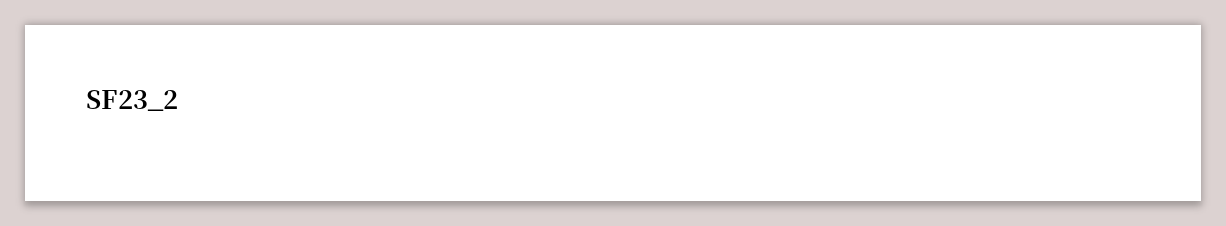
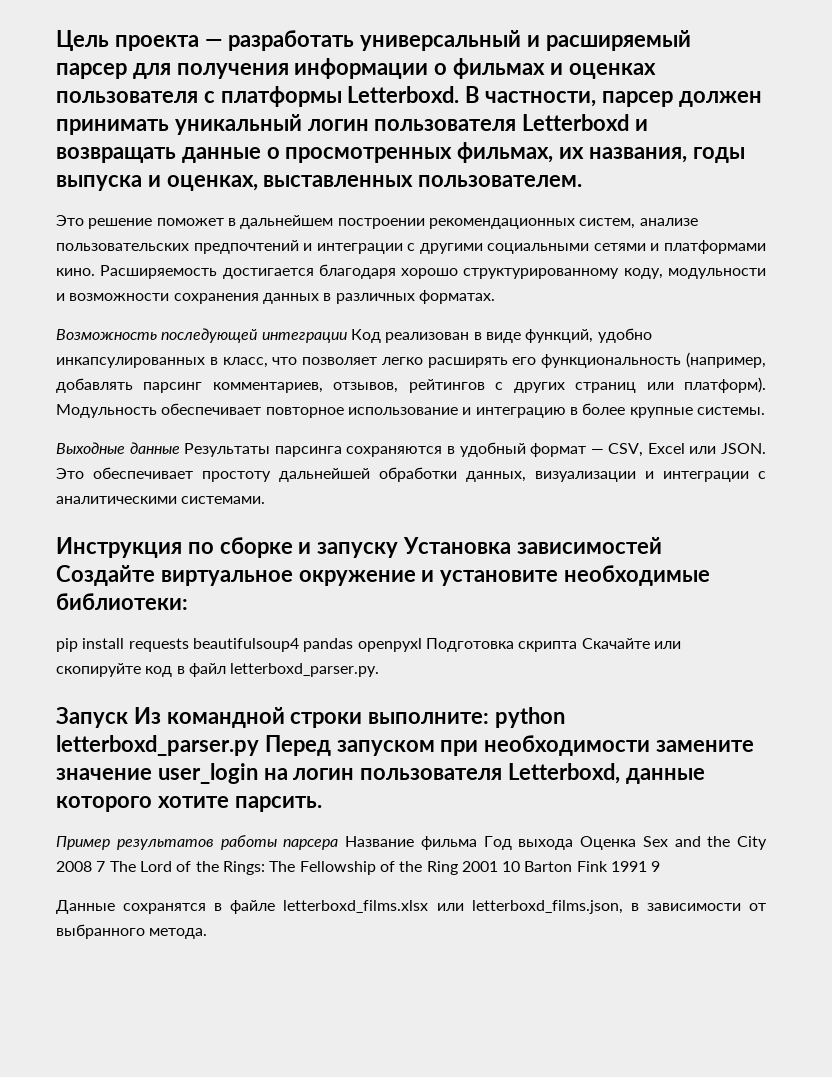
[86,90,178,111] SF23_2 -> [56,30,691,51] [56,58,656,79] [56,86,762,107] [56,114,649,135] [56,142,745,163] [56,175,583,191] [56,215,698,229] [56,240,766,254] [56,264,766,279] [56,290,495,304] [56,328,652,343] [56,352,766,368] [56,377,767,393] [56,403,765,418] [56,442,767,457] [56,467,766,482] [56,496,266,504] [56,537,662,558] [56,565,711,586] [56,593,188,610] [56,638,681,652] [56,663,380,677] [56,707,566,728] [56,735,755,756] [56,763,705,784] [56,796,322,812] [56,835,767,850] [56,861,661,875] [56,900,766,914] [56,924,208,939] Цель проекта — разработать универсальный и расширяемый парсер для получения информации о фильмах и оценках пользователя с платформы Letterboxd. В частности, парсер должен принимать уникальный логин пользователя Letterboxd и возвращать данные о просмотренных фильмах, их названия, годы выпуска и оценках, выставленных пользователем. // Это решение поможет в дальнейшем построении рекомендационных систем, анализе пользовательских предпочтений и интеграции с другими социальными сетями и платформами кино. Расширяемость достигается благодаря хорошо структурированному коду, модульности и возможности сохранения данных в различных форматах. // Возможность последующей интеграции Код реализован в виде функций, удобно инкапсулированных в класс, что позволяет легко расширять его функциональность (например, добавлять парсинг комментариев, отзывов, рейтингов с других страниц или платформ). Модульность обеспечивает повторное использование и интеграцию в более крупные системы. // Выходные данные Результаты парсинга сохраняются в удобный формат — CSV, Excel или JSON. Это обеспечивает простоту дальнейшей обработки данных, визуализации и интеграции с аналитическими системами. // Инструкция по сборке и запуску Установка зависимостей Создайте виртуальное окружение и установите необходимые библиотеки: // pip install requests beautifulsoup4 pandas openpyxl Подготовка скрипта Скачайте или скопируйте код в файл letterboxd_parser.py. // Запуск Из командной строки выполните: python letterboxd_parser.py Перед запуском при необходимости замените значение user_login на логин пользователя Letterboxd, данные которого хотите парсить. // Пример результатов работы парсера Название фильма Год выхода Оценка Sex and the City 2008 7 The Lord of the Rings: The Fellowship of the Ring 2001 10 Barton Fink 1991 9 // Данные сохранятся в файле letterboxd_films.xlsx или letterboxd_films.json, в зависимости от выбранного метода.

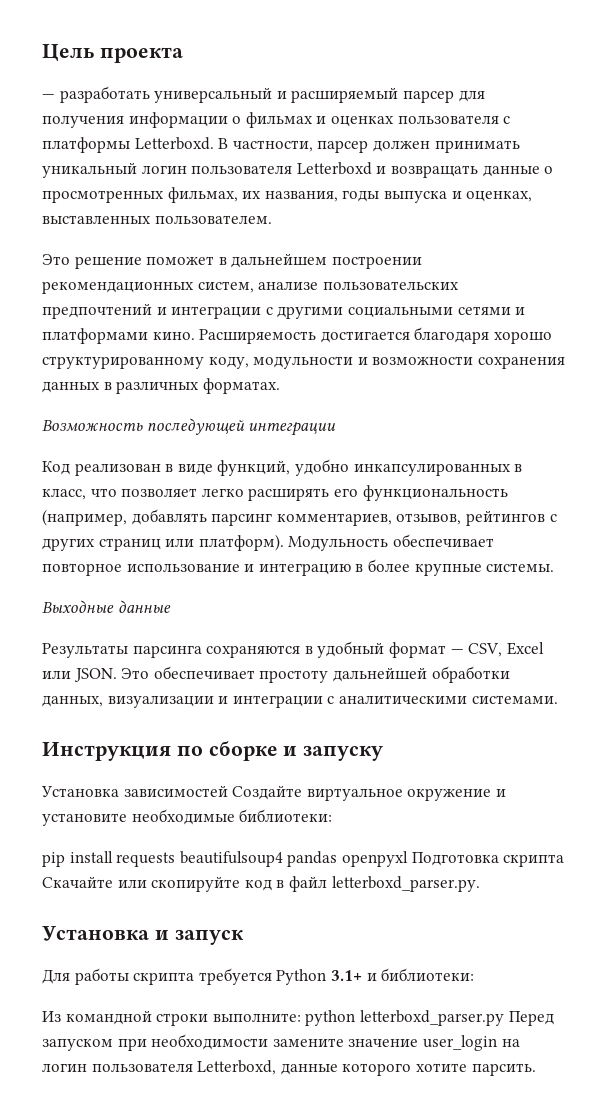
(199, 43) none -> (183, 55) //
(347, 337) none -> (337, 429) //
(180, 448) none -> (171, 606) //
(399, 550) none -> (384, 753) //
[56,707,128,728] Запуск -> [42,926,244,945] [42,968,475,985] Установка и запуск // Для работы скрипта требуется Python 3.1+ и библиотеки: //
[56,835,767,850] [56,861,661,875] [56,900,766,914] [56,924,208,939] // Пример результатов работы парсера Название фильма Год выхода Оценка Sex and the City 2008 7 The Lord of the Rings: The Fellowship of the Ring 2001 10 Barton Fink 1991 9 // Данные сохранятся в файле letterboxd_films.xlsx или letterboxd_films.json, в зависимости от выбранного метода. -> (536, 1069) none

